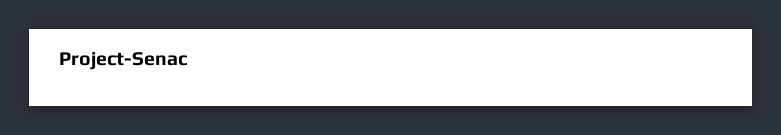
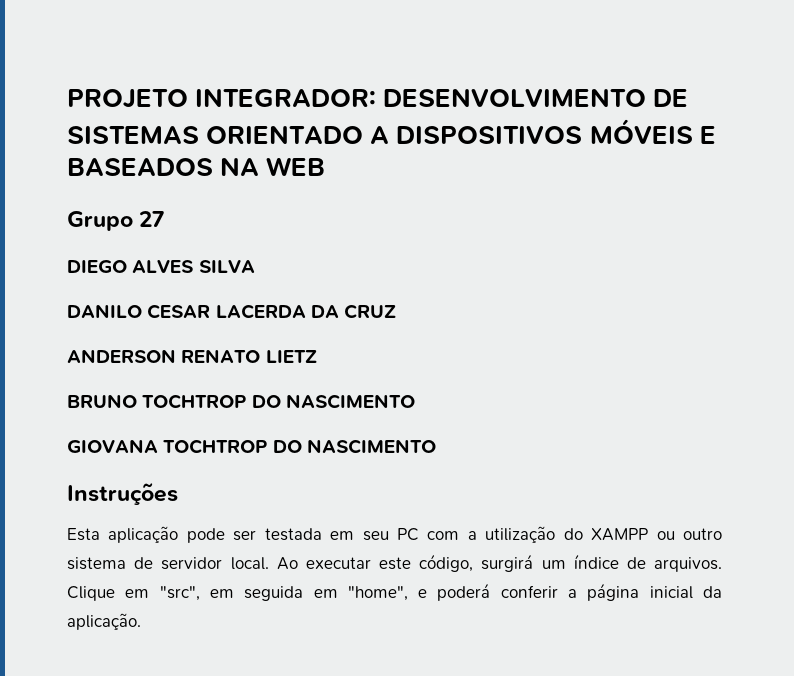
[59,52,188,70] Project-Senac -> [67,88,689,109] [67,118,716,144] [67,157,326,176] [67,211,165,231] [67,260,255,273] [67,304,397,319] [67,349,317,363] [67,394,415,409] [67,439,436,454] [67,483,178,505] [67,526,723,543] [67,554,722,572] [67,583,722,601] [67,613,141,630] PROJETO INTEGRADOR: DESENVOLVIMENTO DE SISTEMAS ORIENTADO A DISPOSITIVOS MÓVEIS E BASEADOS NA WEB // Grupo 27 // DIEGO ALVES SILVA // DANILO CESAR LACERDA DA CRUZ // ANDERSON RENATO LIETZ // BRUNO TOCHTROP DO NASCIMENTO // GIOVANA TOCHTROP DO NASCIMENTO // Instruções // Esta aplicação pode ser testada em seu PC com a utilização do XAMPP ou outro sistema de servidor local. Ao executar este código, surgirá um índice de arquivos. Clique em "src", em seguida em "home", e poderá conferir a página inicial da aplicação.

